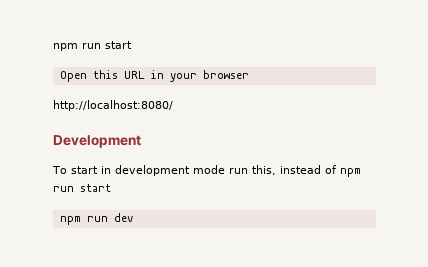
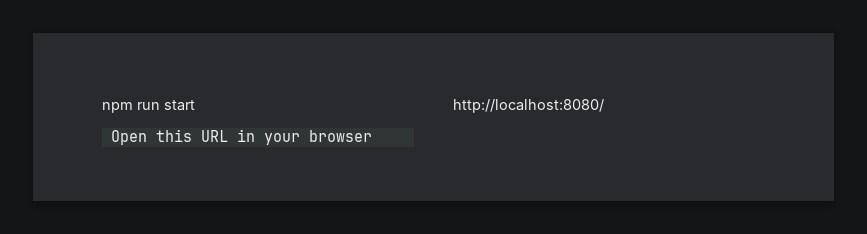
[53,135,141,148] [52,165,361,177] [53,184,111,192] [59,213,133,225] // Development // To start in development mode run this, instead of npm run start // npm run dev -> (604, 106) none

